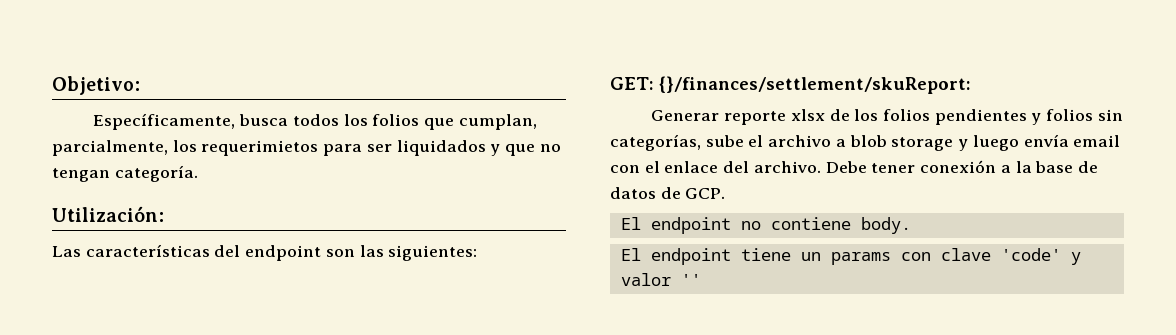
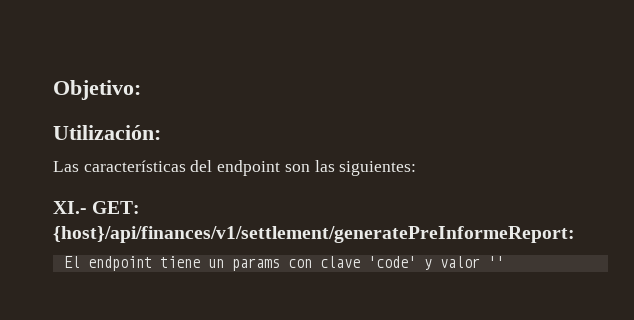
[93,113,537,130] [52,140,561,156] [52,165,198,182] // Específicamente, busca todos los folios que cumplan, parcialmente, los requerimietos para ser liquidados y que no tengan categoría. -> (141, 90) none
[610,76,971,94] [651,109,1123,125] [610,134,1121,151] [610,160,1098,173] [610,187,726,199] [620,217,911,234] GET: {}/finances/settlement/skuReport: // Generar reporte xlsx de los folios pendientes y folios sin categorías, sube el archivo a blob storage y luego envía email con el enlace del archivo. Debe tener conexión a la base de datos de GCP. // El endpoint no contiene body. -> [53,201,141,214] [53,226,575,243] XI.- GET: {host}/api/finances/v1/settlement/generatePreInformeReport:

